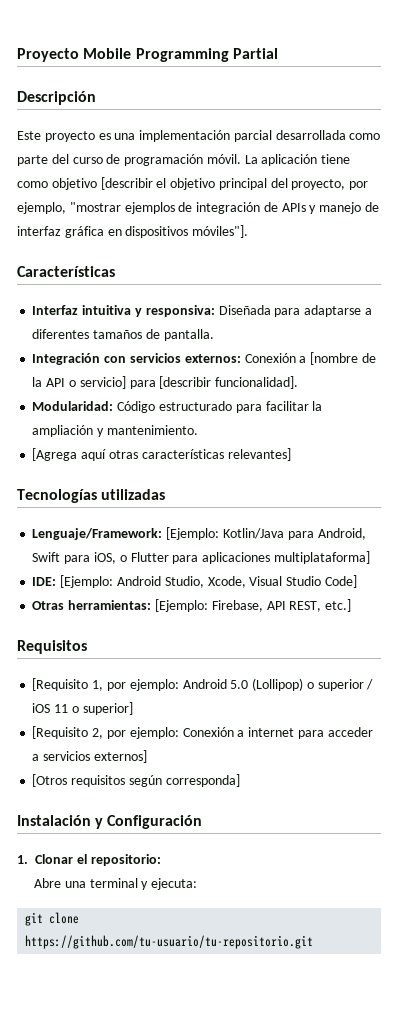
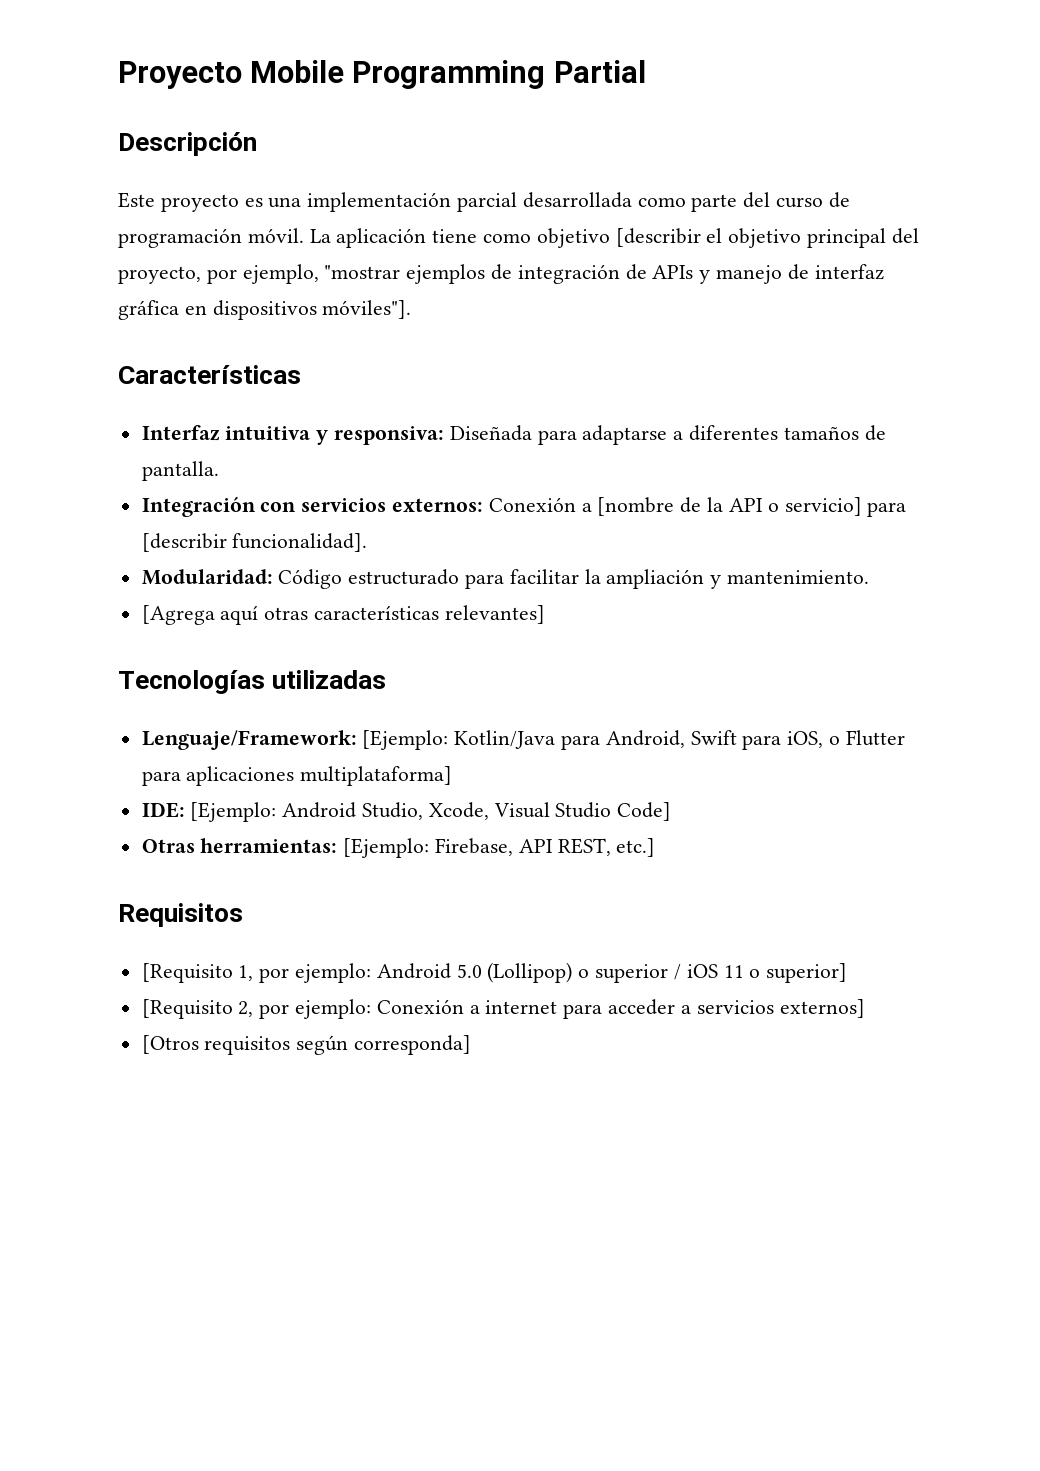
[17,815,203,829] [17,854,161,866] [34,878,198,890] [25,912,80,926] [25,935,314,949] // Instalación y Configuración // 1. Clonar el repositorio: // Abre una terminal y ejecuta: // git clone https://github.com/tu-usuario/tu-repositorio.git -> (472, 1045) none

